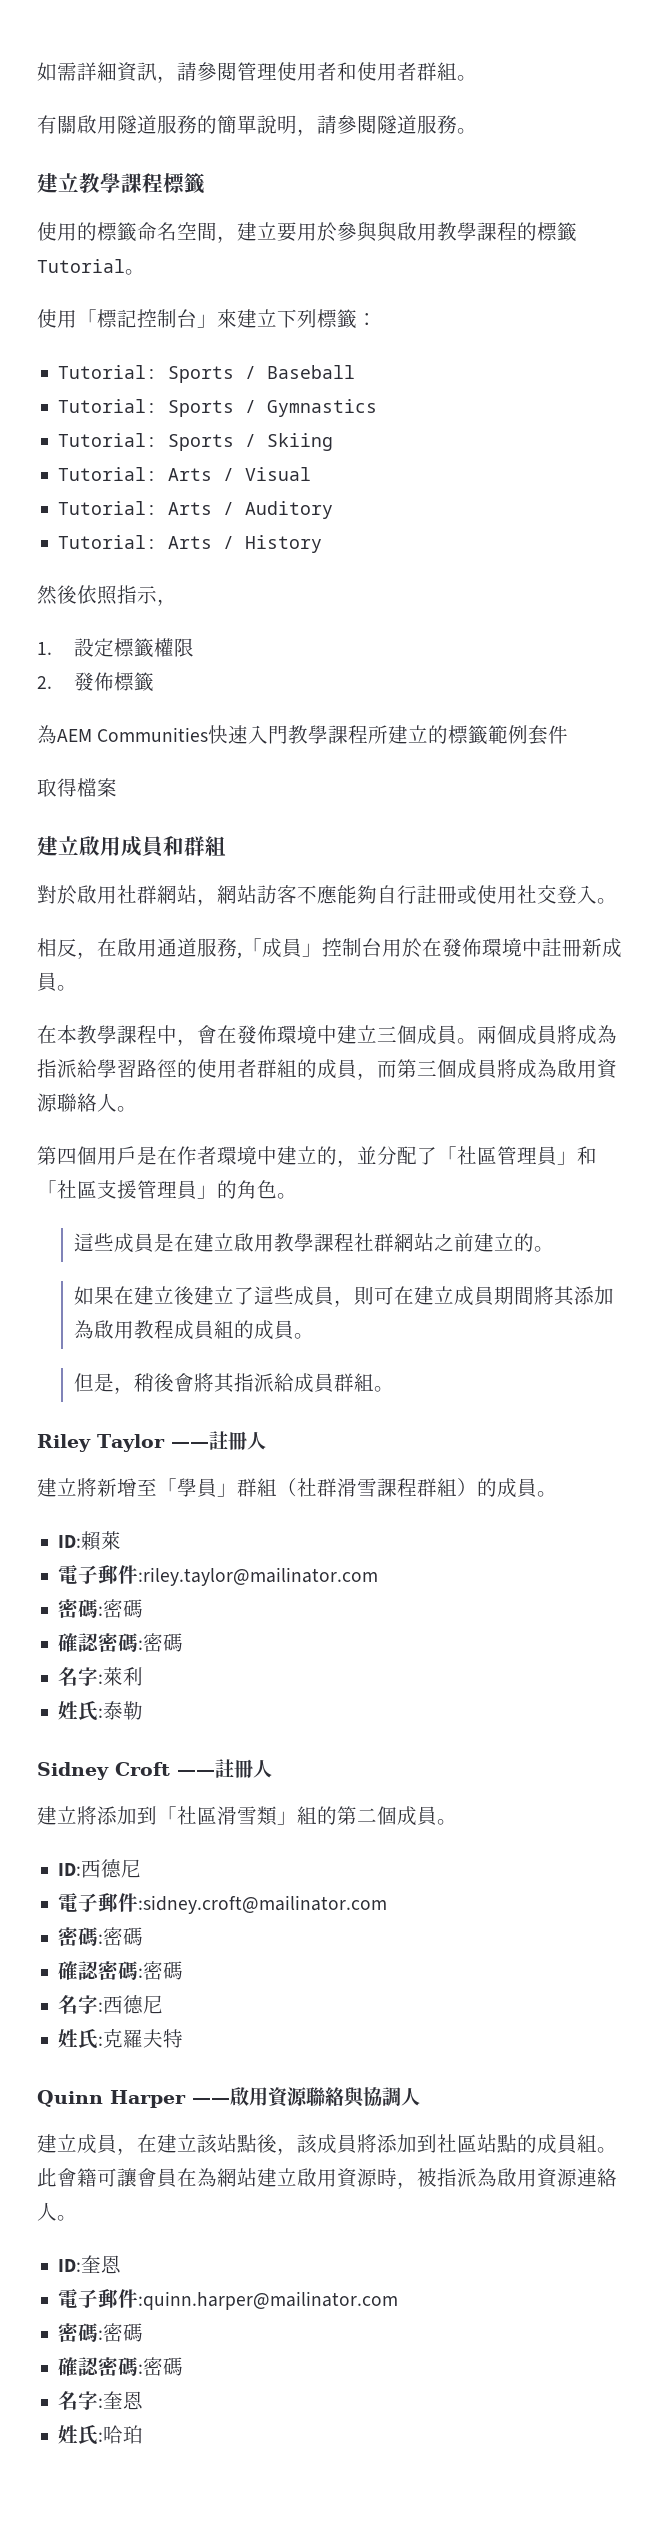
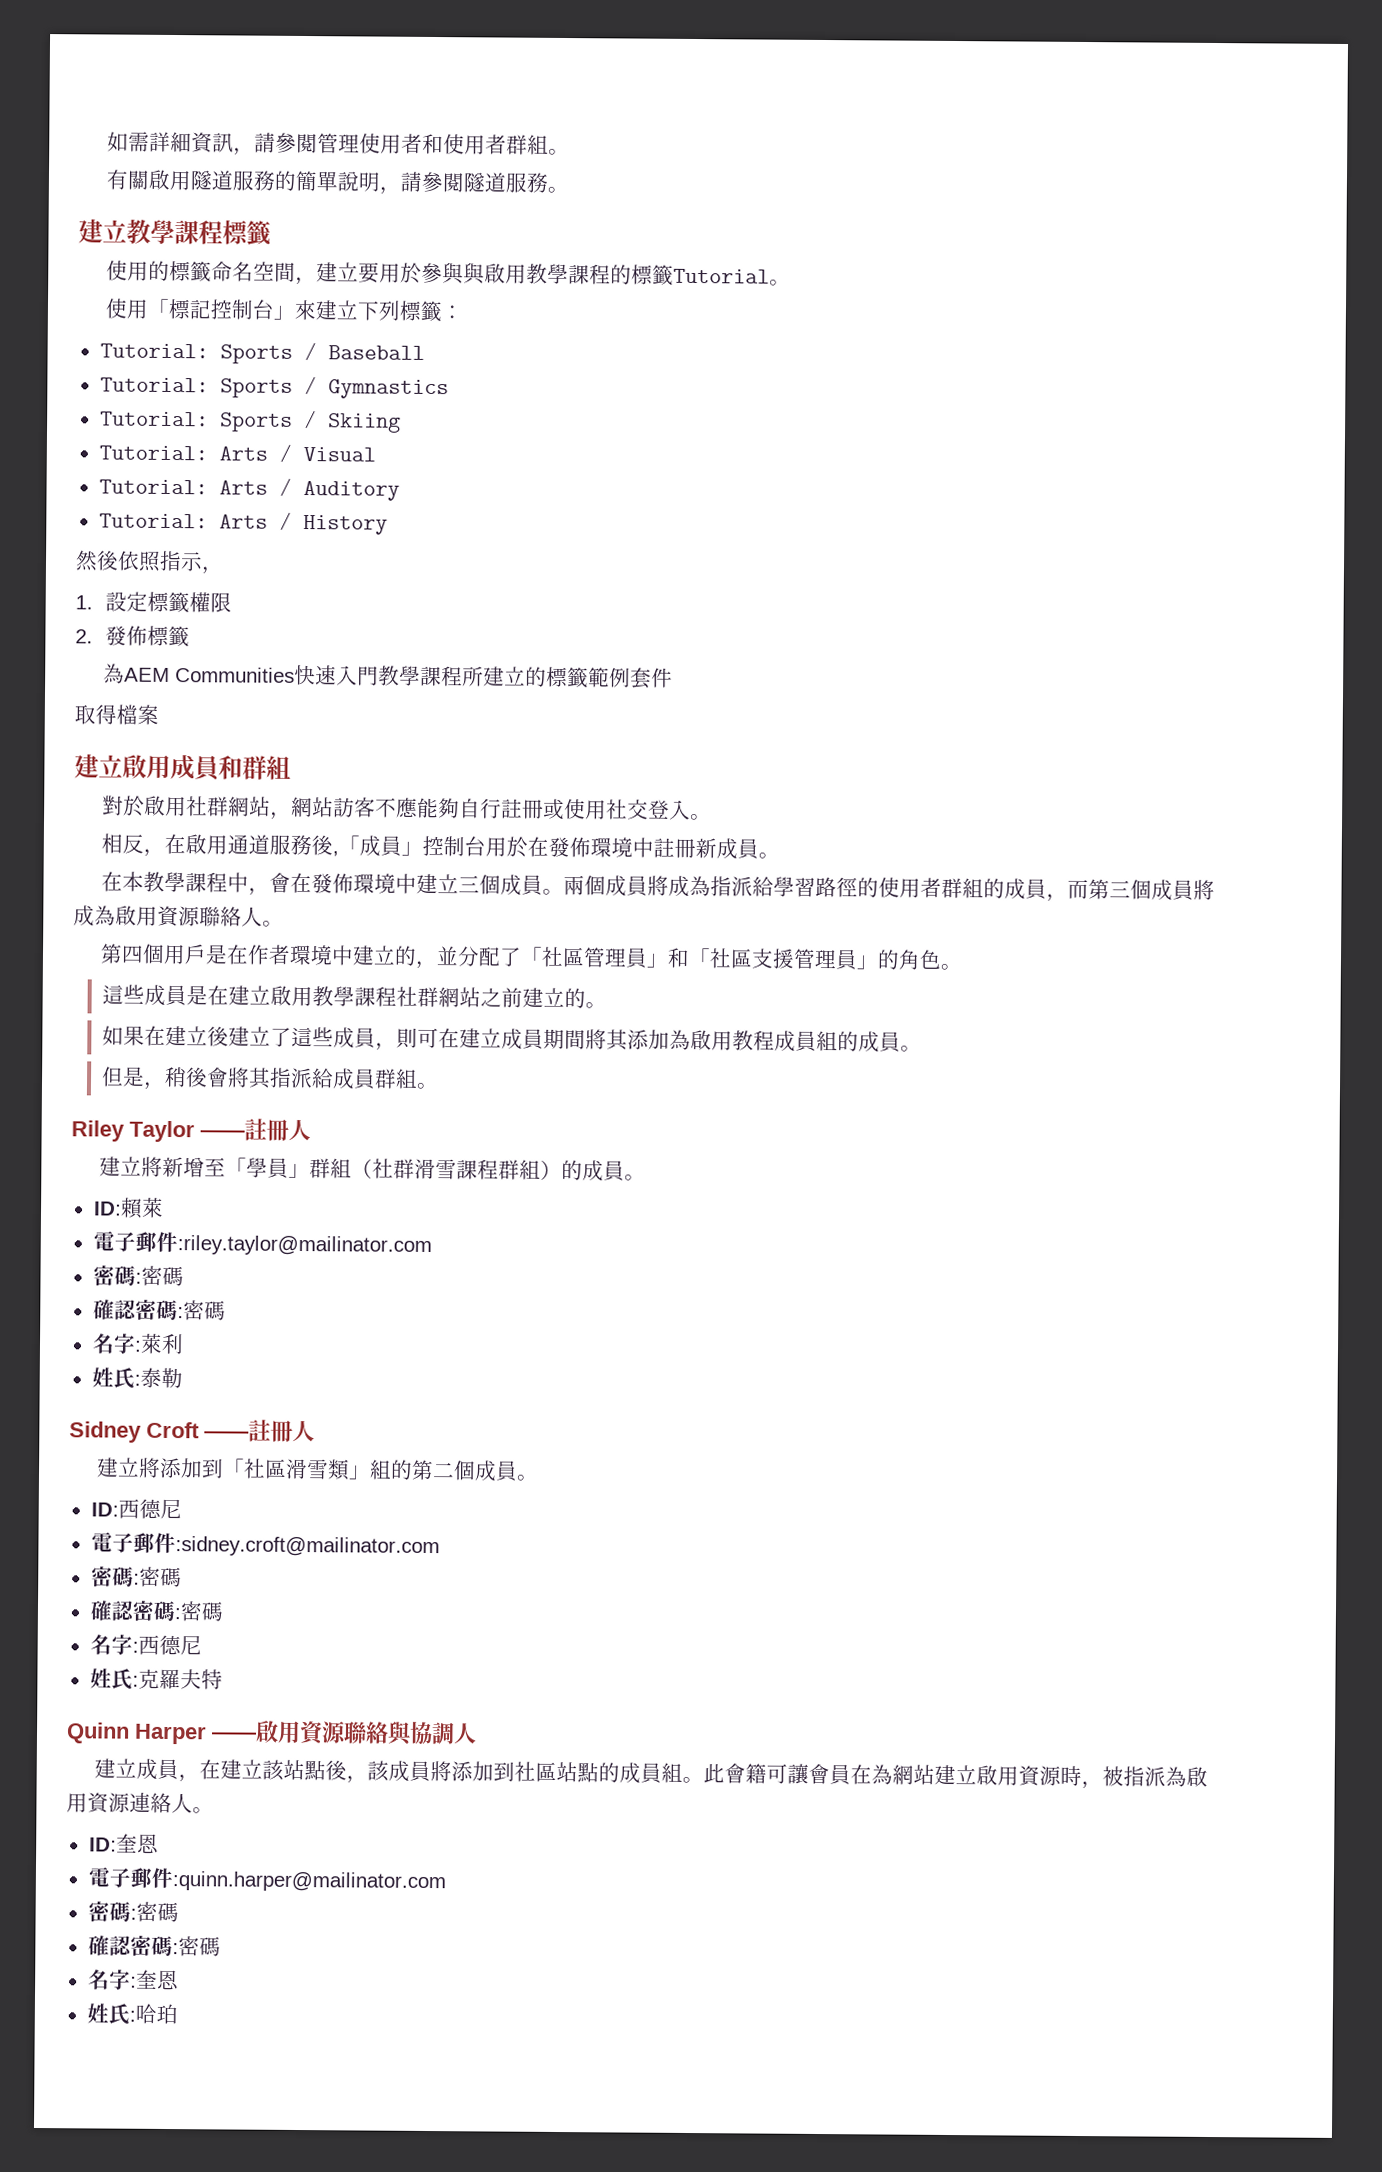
(237, 947) none -> [310,835,333,856] 後

